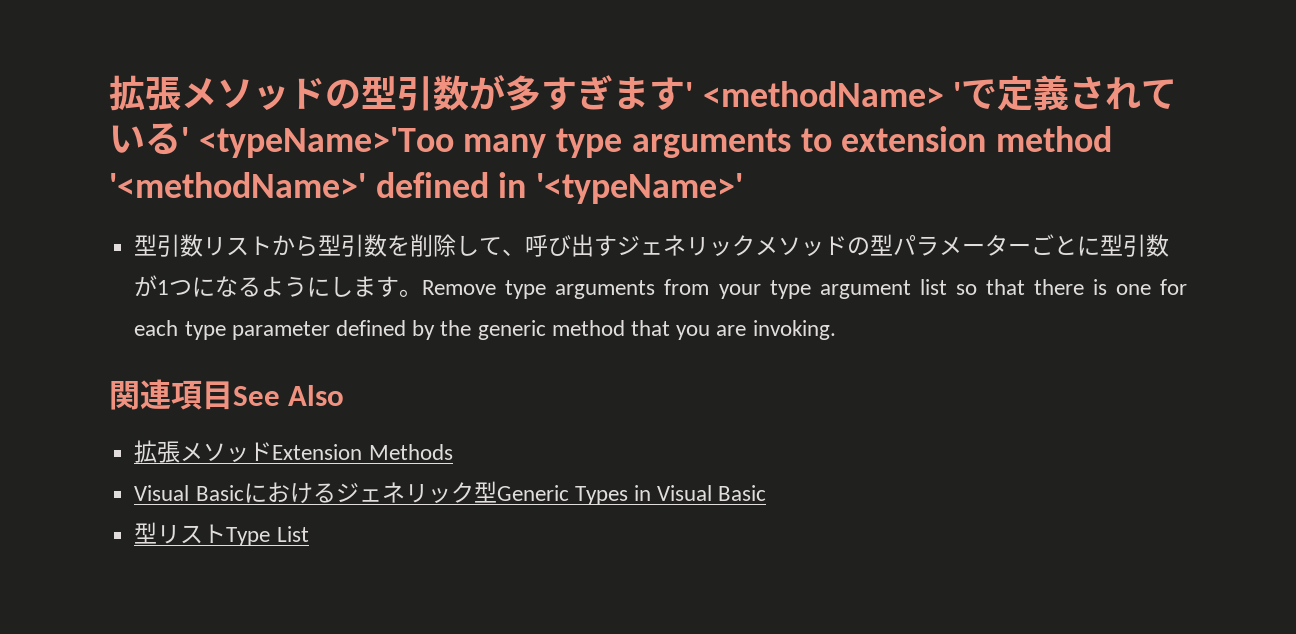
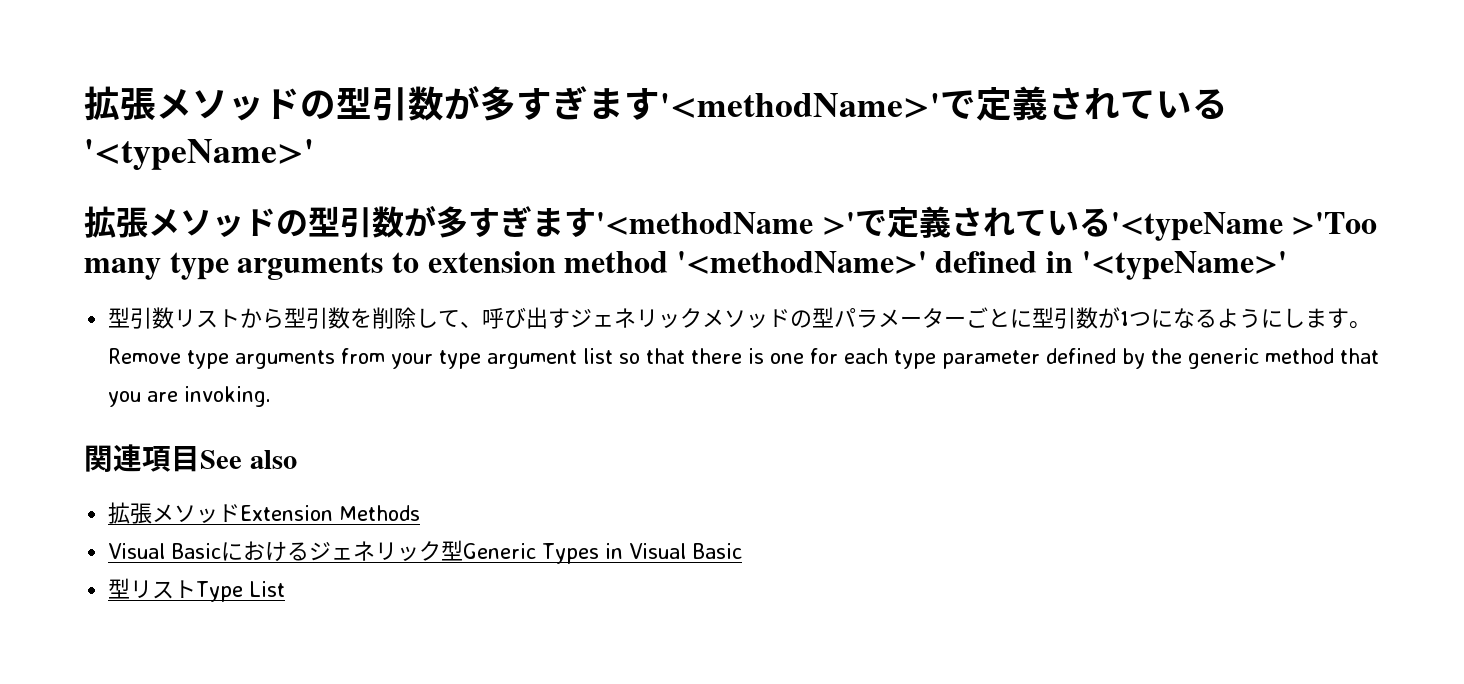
[109,75,1178,111] [109,123,454,158] 拡張メソッドの型引数が多すぎます' <methodName> 'で定義されている' <typeName>'Too -> [84,86,1228,121] [84,139,314,171] [84,205,1378,241] 拡張メソッドの型引数が多すぎます'<methodName>'で定義されている'<typeName>' // 拡張メソッドの型引数が多すぎます'<methodName >'で定義されている'<typeName >'Too
[288,385,345,406] Also -> [249,450,297,469] also

